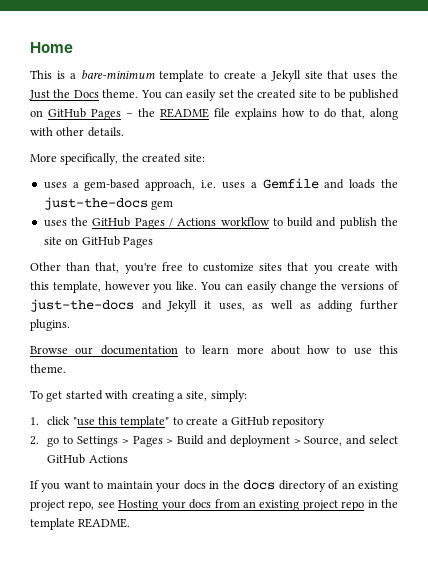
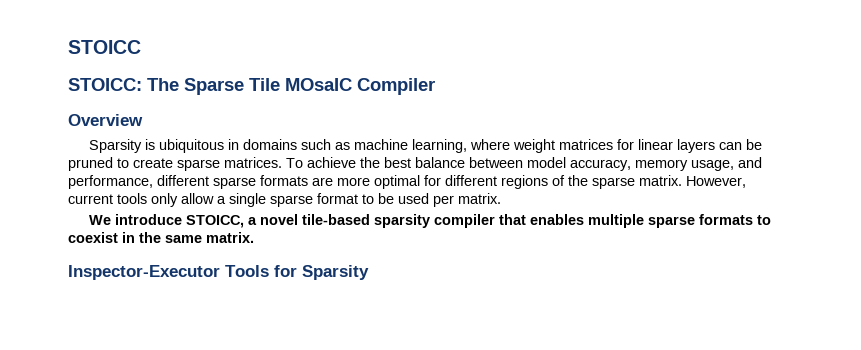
[30,42,73,53] [30,70,398,82] [29,89,399,101] [30,108,398,120] [30,127,124,137] [30,153,205,165] [43,178,398,191] [43,197,174,210] [43,217,398,229] [43,236,153,248] [30,262,398,274] [30,281,399,293] [30,299,399,312] [30,319,70,331] [30,345,399,355] [30,364,66,373] [30,390,247,402] [30,416,326,428] [30,435,398,447] [47,454,128,464] [30,480,398,492] [30,499,398,511] [30,518,131,530] Home // This is a bare-minimum template to create a Jekyll site that uses the Just the Docs theme. You can easily set the created site to be published on GitHub Pages – the README file explains how to do that, along with other details. // More specifically, the created site: // uses a gem-based approach, i.e. uses a Gemfile and loads the just-the-docs gem // uses the GitHub Pages / Actions workflow to build and publish the site on GitHub Pages // Other than that, you're free to customize sites that you create with this template, however you like. You can easily change the versions of just-the-docs and Jekyll it uses, as well as adding further plugins. // Browse our documentation to learn more about how to use this theme. // To get started with creating a site, simply: // 1. click "use this template" to create a GitHub repository // 2. go to Settings > Pages > Build and deployment > Source, and select GitHub Actions // If you want to maintain your docs in the docs directory of an existing project repo, see Hosting your docs from an existing project repo in the template README. -> [68,40,141,54] [68,78,435,95] [68,114,143,126] [88,139,762,153] [68,157,762,171] [68,175,746,189] [68,193,501,207] [88,214,771,228] [68,232,254,243] [68,265,369,280] STOICC // STOICC: The Sparse Tile MOsaIC Compiler // Overview // Sparsity is ubiquitous in domains such as machine learning, where weight matrices for linear layers can be pruned to create sparse matrices. To achieve the best balance between model accuracy, memory usage, and performance, different sparse formats are more optimal for different regions of the sparse matrix. However, current tools only allow a single sparse format to be used per matrix. // We introduce STOICC, a novel tile-based sparsity compiler that enables multiple sparse formats to coexist in the same matrix. // Inspector-Executor Tools for Sparsity

